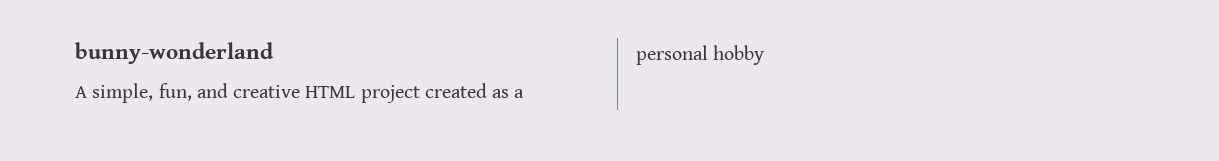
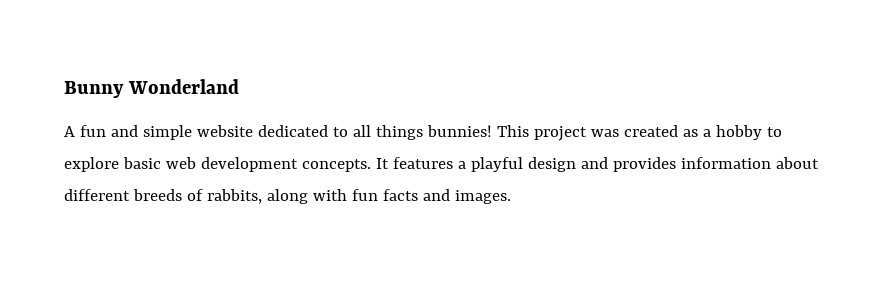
[75,42,274,64] bunny-wonderland -> [64,79,239,98] Bunny Wonderland
[92,83,525,103] [636,45,765,65] simple, fun, and creative HTML project created as a personal hobby -> [79,125,782,141] [64,157,819,172] [64,189,511,204] fun and simple website dedicated to all things bunnies! This project was created as a hobby to explore basic web development concepts. It features a playful design and provides information about different breeds of rabbits, along with fun facts and images.

